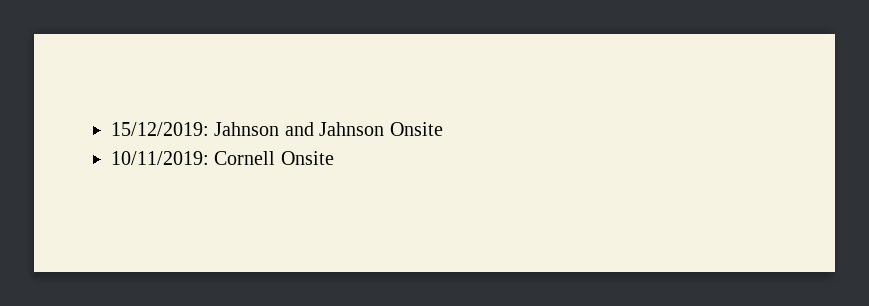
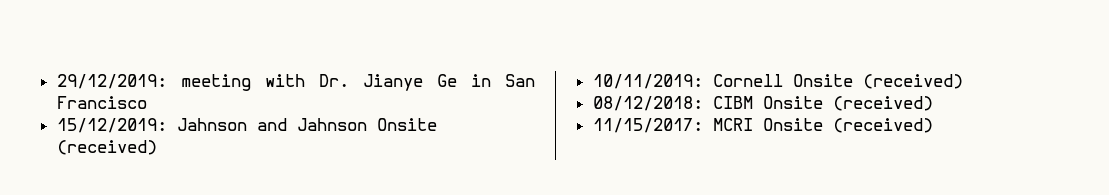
(111, 129) none -> [56,74,535,91] [56,96,147,109] 29/12/2019: meeting with Dr. Jianye Ge in San Francisco //
(443, 129) none -> [56,140,157,155] (received)
(334, 158) none -> [862,74,963,89] [592,96,933,111] [592,118,933,133] (received) // 08/12/2018: CIBM Onsite (received) // 11/15/2017: MCRI Onsite (received)

